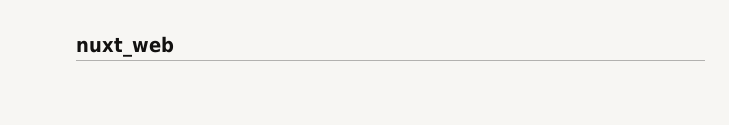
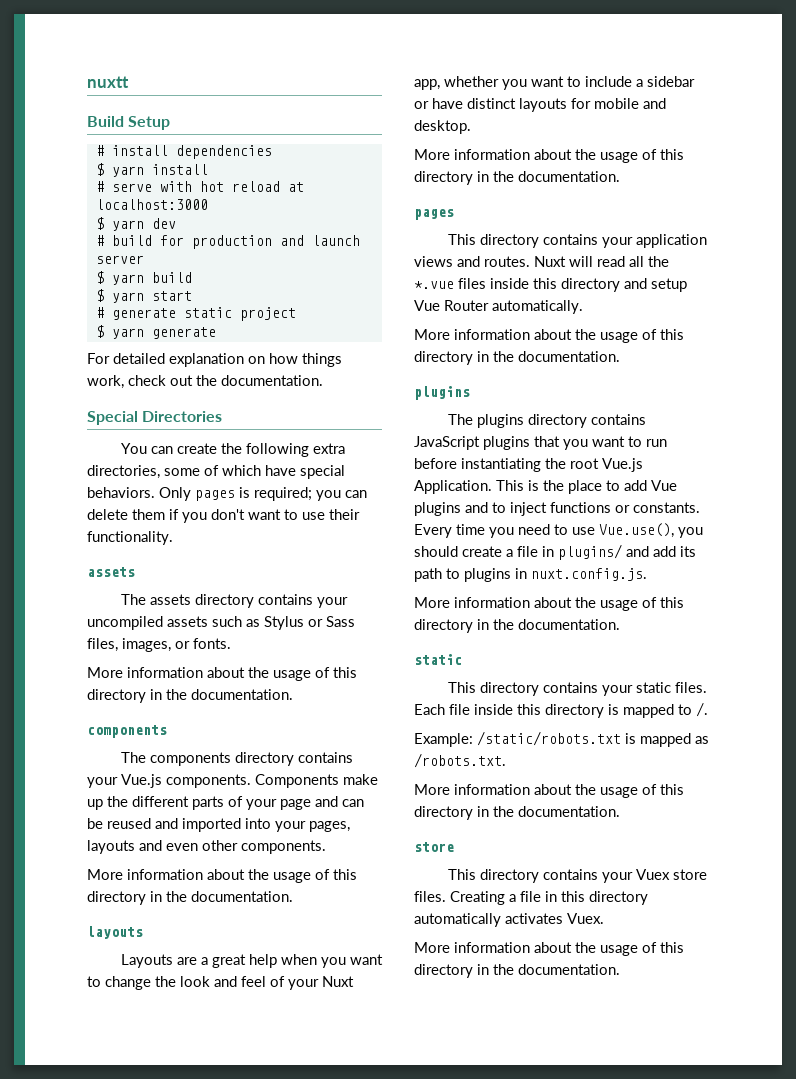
[76,36,174,57] nuxt_web -> [87,76,129,88] [87,116,171,130] [95,145,272,159] [95,163,208,177] [95,181,304,192] [95,199,208,210] [95,217,176,231] [95,235,360,249] [95,255,144,264] [95,271,192,285] [95,289,192,303] [95,307,296,321] [95,325,216,339] [87,353,342,367] [87,375,323,389] [87,411,223,425] [120,443,345,457] [87,465,345,479] [87,487,367,501] [87,509,360,523] [87,531,173,545] [87,567,135,577] [120,594,348,608] [87,616,355,630] [87,638,231,652] [87,667,357,681] [87,689,293,703] [87,725,167,738] [120,752,353,766] [87,774,378,788] [87,796,364,810] [87,818,350,832] [87,840,326,854] [87,869,357,883] [87,891,293,905] [87,926,143,939] [120,954,383,968] [87,976,354,990] [414,76,695,90] [414,98,666,112] [414,120,471,134] [414,149,684,163] [414,171,620,185] [414,209,454,220] [447,234,707,248] [414,256,669,267] [414,278,687,292] [414,300,583,314] [414,329,684,343] [414,351,620,365] [414,386,470,400] [447,414,646,428] [414,436,667,450] [414,458,643,472] [414,480,677,494] [414,502,700,516] [414,523,703,538] [414,544,696,560] [414,568,647,582] [414,597,684,611] [414,619,620,633] [414,654,462,665] [447,682,707,696] [414,702,708,718] [414,731,709,747] [414,753,506,768] [414,784,684,798] [414,806,620,820] [414,842,454,852] [447,869,707,883] [414,891,648,905] [414,913,604,927] [414,942,684,956] [414,964,620,978] nuxtt // Build Setup // # install dependencies // $ yarn install // # serve with hot reload at localhost:3000 // $ yarn dev // # build for production and launch server // $ yarn build // $ yarn start // # generate static project // $ yarn generate // For detailed explanation on how things work, check out the documentation. // Special Directories // You can create the following extra directories, some of which have special behaviors. Only pages is required; you can delete them if you don't want to use their functionality. // assets // The assets directory contains your uncompiled assets such as Stylus or Sass files, images, or fonts. // More information about the usage of this directory in the documentation. // components // The components directory contains your Vue.js components. Components make up the different parts of your page and can be reused and imported into your pages, layouts and even other components. // More information about the usage of this directory in the documentation. // layouts // Layouts are a great help when you want to change the look and feel of your Nuxt app, whether you want to include a sidebar or have distinct layouts for mobile and desktop. // More information about the usage of this directory in the documentation. // pages // This directory contains your application views and routes. Nuxt will read all the *.vue files inside this directory and setup Vue Router automatically. // More information about the usage of this directory in the documentation. // plugins // The plugins directory contains JavaScript plugins that you want to run before instantiating the root Vue.js Application. This is the place to add Vue plugins and to inject functions or constants. Every time you need to use Vue.use(), you should create a file in plugins/ and add its path to plugins in nuxt.config.js. // More information about the usage of this directory in the documentation. // static // This directory contains your static files. Each file inside this directory is mapped to /. // Example: /static/robots.txt is mapped as /robots.txt. // More information about the usage of this directory in the documentation. // store // This directory contains your Vuex store files. Creating a file in this directory automatically activates Vuex. // More information about the usage of this directory in the documentation.

